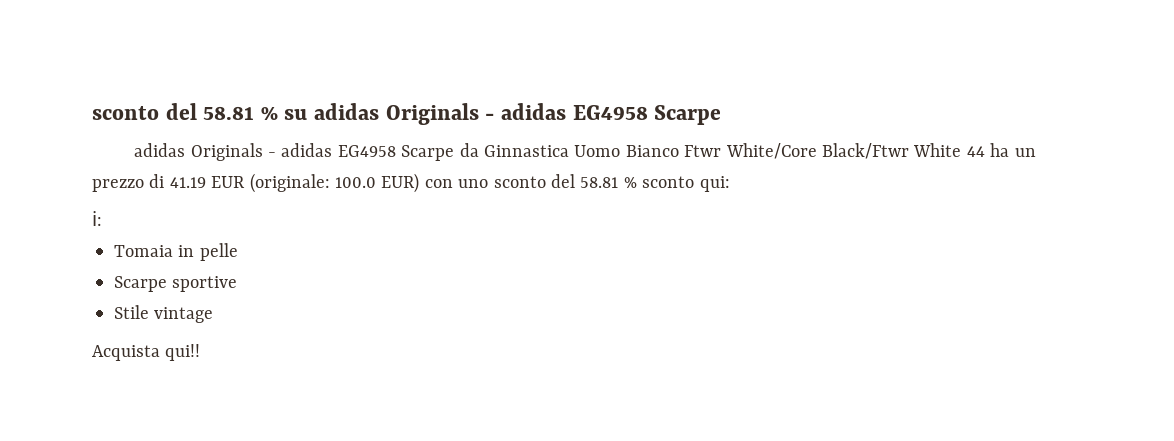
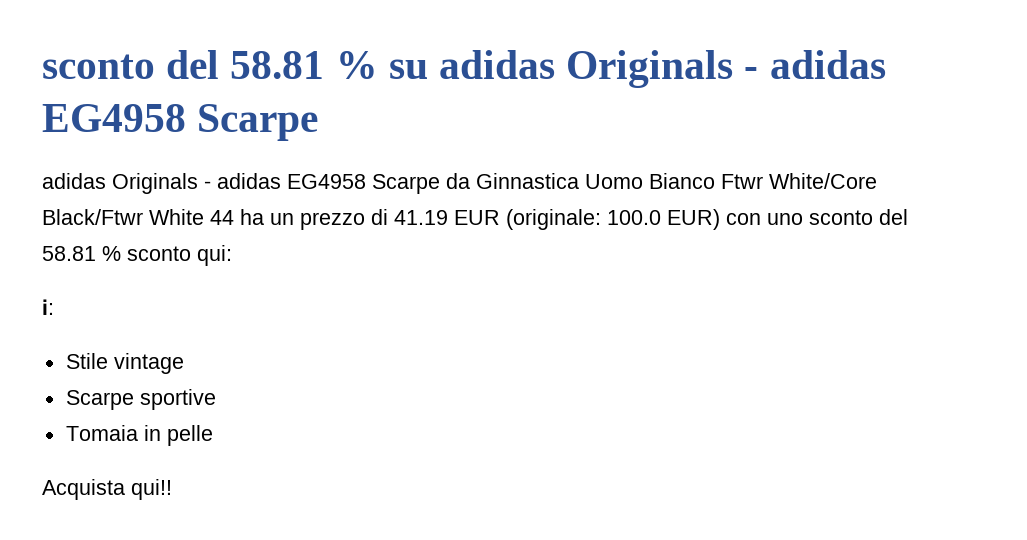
(102, 218) none -> [65,353,184,374] [65,389,216,410] // Stile vintage // Scarpe sportive
[114,276,238,292] [114,305,214,323] // Scarpe sportive // Stile vintage -> (213, 435) none

